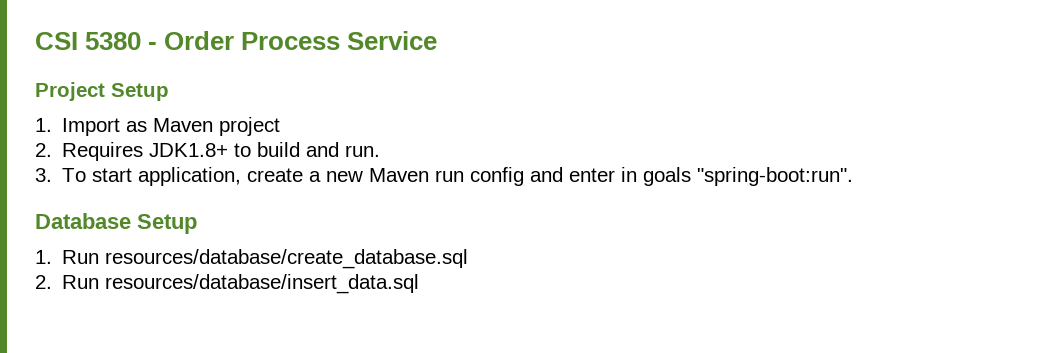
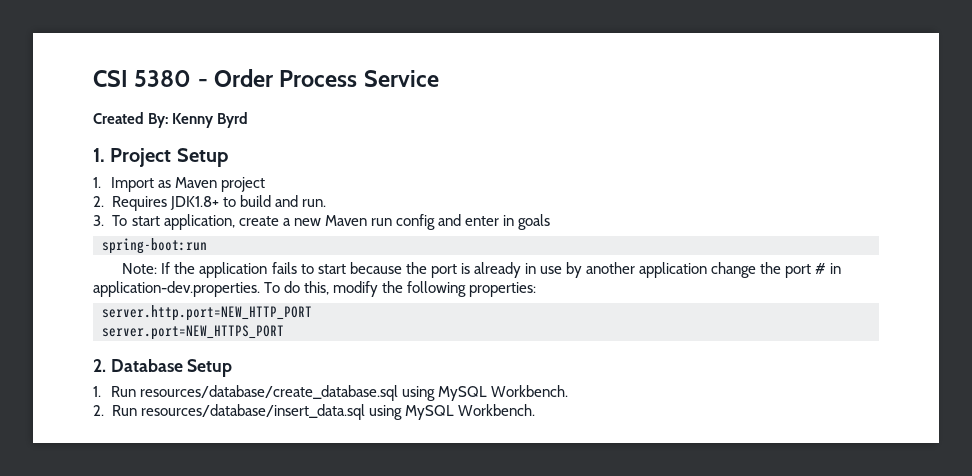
(438, 40) none -> [93,112,249,128] [93,148,105,162] Created By: Kenny Byrd // 1.
[697,167,854,186] "spring-boot:run". // -> [102,238,207,254] [122,262,842,278] [93,281,537,297] [102,305,312,321] [102,325,284,340] [93,359,106,372] // spring-boot:run // Note: If the application fails to start because the port is already in use by another application change the port # in application-dev.properties. To do this, modify the following properties: // server.http.port=NEW_HTTP_PORT // server.port=NEW_HTTPS_PORT // 2.
(469, 259) none -> [402,385,569,401] using MySQL Workbench.
(420, 284) none -> [368,404,535,420] using MySQL Workbench.

